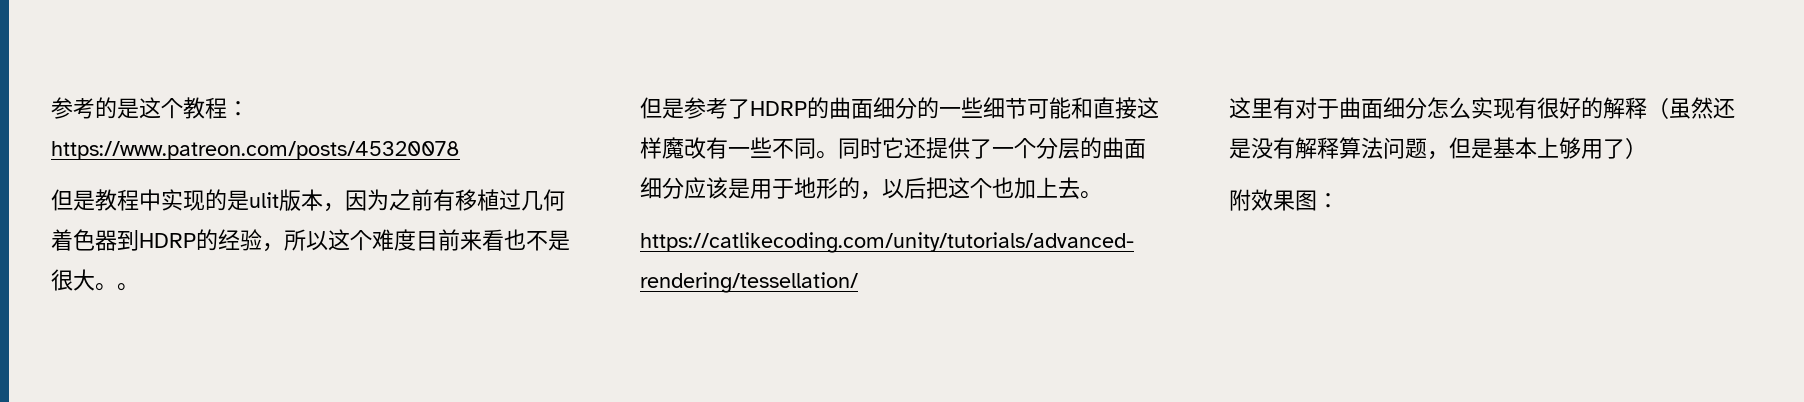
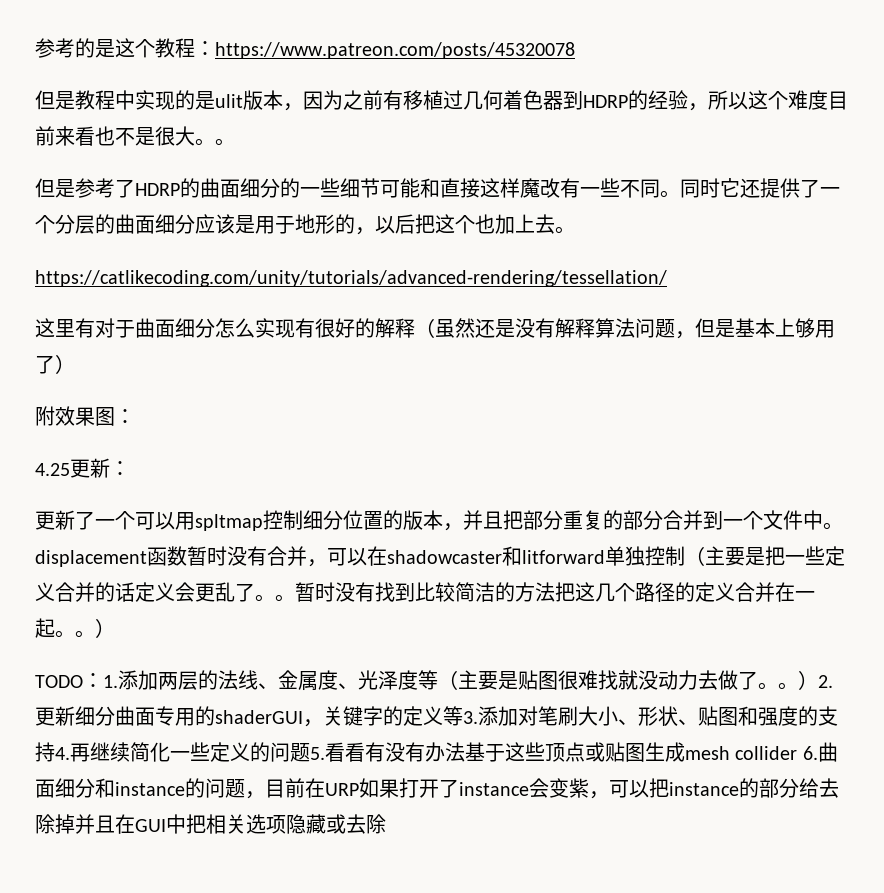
(1339, 200) none -> [35,458,130,478] [35,510,843,531] [35,546,845,567] [35,582,815,602] [35,618,115,638] [35,670,833,691] [35,706,838,727] [35,742,838,762] [35,778,839,799] [35,814,386,834] // 4.25更新： // 更新了一个可以用spltmap控制细分位置的版本，并且把部分重复的部分合并到一个文件中。displacement函数暂时没有合并，可以在shadowcaster和litforward单独控制（主要是把一些定义合并的话定义会更乱了。。暂时没有找到比较简洁的方法把这几个路径的定义合并在一起。。） // TODO：1.添加两层的法线、金属度、光泽度等（主要是贴图很难找就没动力去做了。。）2.更新细分曲面专用的shaderGUI，关键字的定义等3.添加对笔刷大小、形状、贴图和强度的支持4.再继续简化一些定义的问题5.看看有没有办法基于这些顶点或贴图生成mesh collider 6.曲面细分和instance的问题，目前在URP如果打开了instance会变紫，可以把instance的部分给去除掉并且在GUI中把相关选项隐藏或去除

